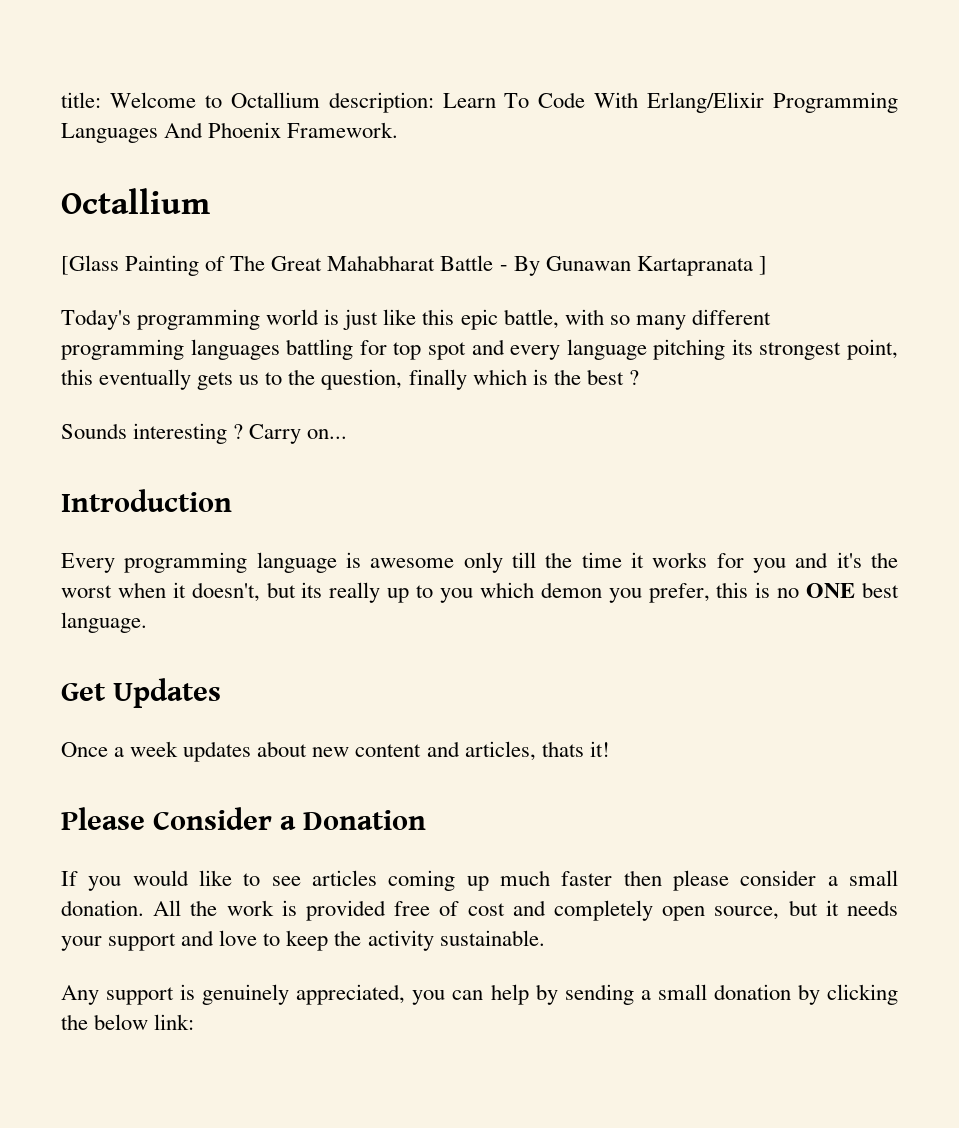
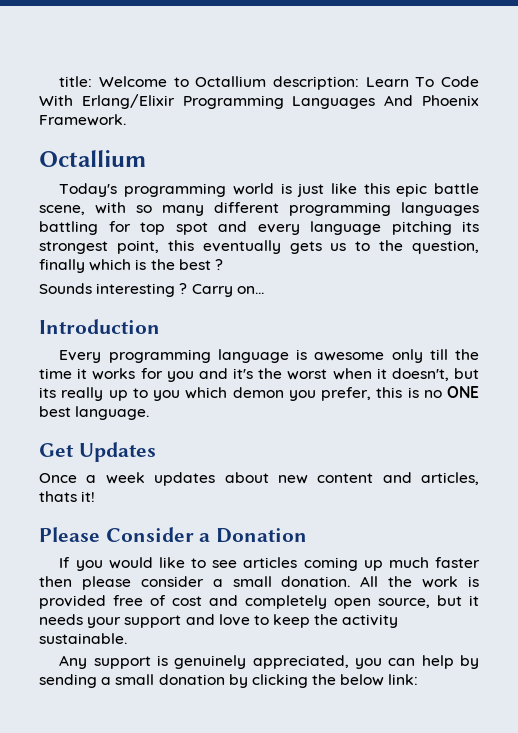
[61,255,767,276] // [Glass Painting of The Great Mahabharat Battle - By Gunawan Kartapranata ] -> (146, 158) none
[503,309,559,329] battle, -> [434,183,480,194] [39,205,85,215] battle scene,

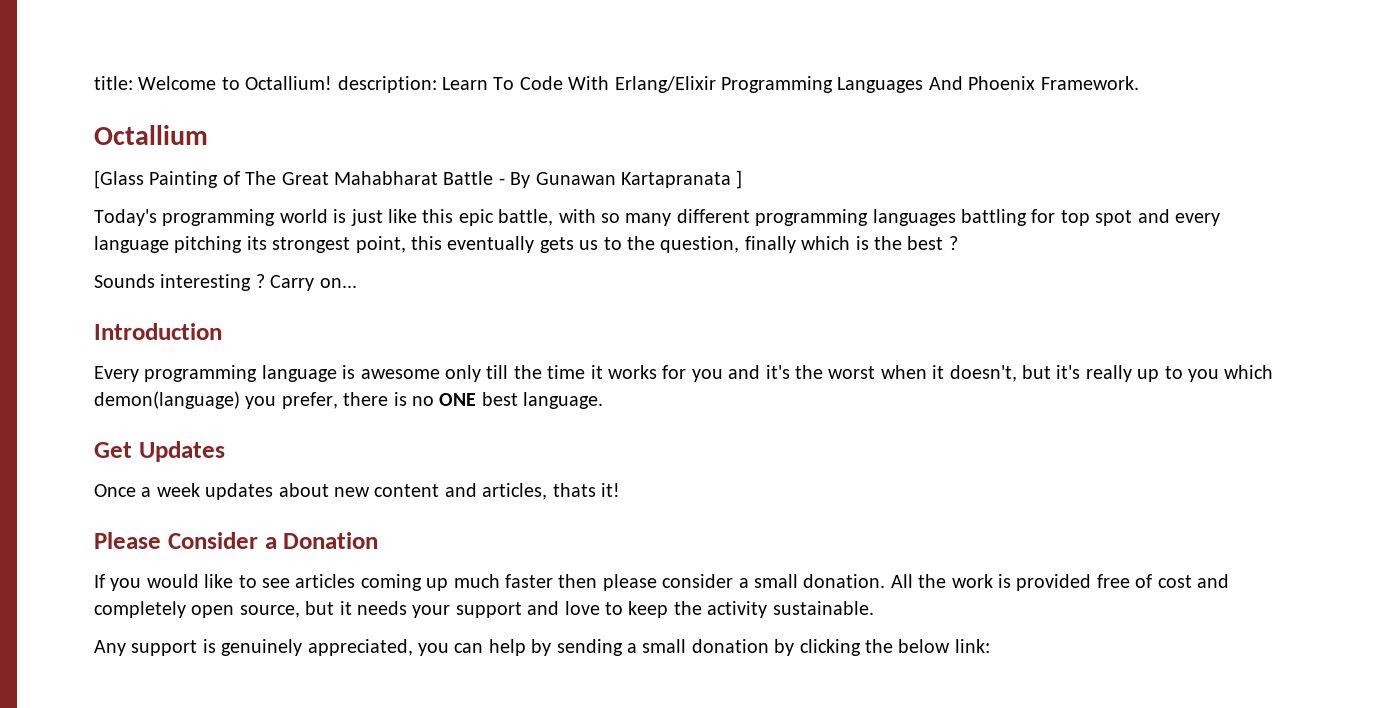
[195,76,267,87] Octallium -> [245,76,333,90] Octallium!
(146, 158) none -> [94,170,743,189] // [Glass Painting of The Great Mahabharat Battle - By Gunawan Kartapranata ]
[434,183,480,194] [39,205,85,215] battle scene, -> [498,209,554,226] battle,
[39,387,56,398] its -> [1056,365,1081,379] it's
[232,387,284,398] demon -> [94,391,240,409] demon(language)
[376,387,403,398] this -> [343,392,389,406] there

